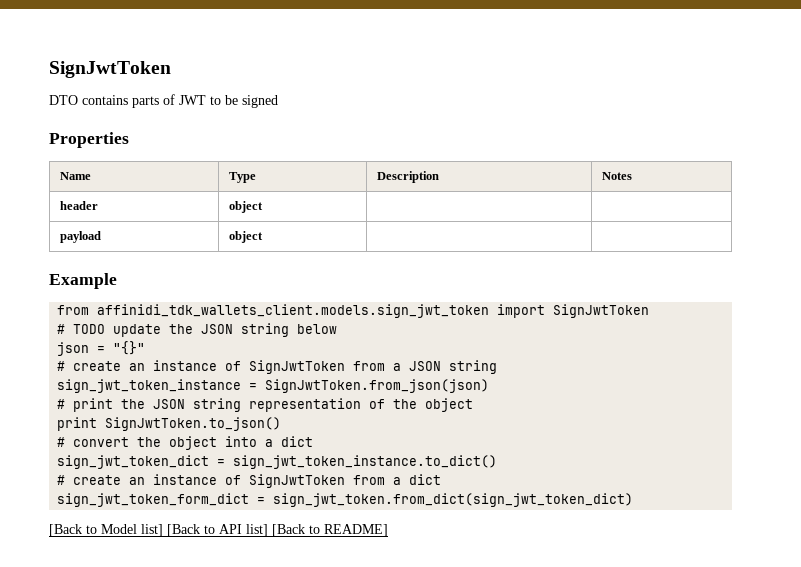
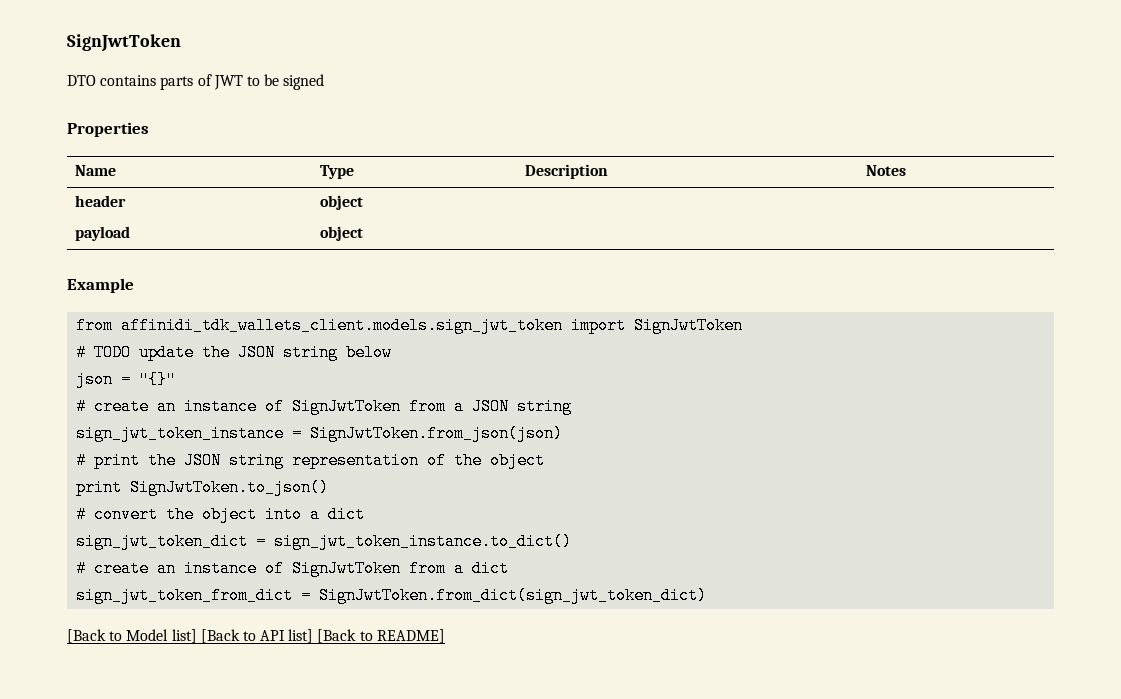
[57,493,634,507] sign_jwt_token_form_dict = sign_jwt_token.from_dict(sign_jwt_token_dict) -> [76,587,708,604] sign_jwt_token_from_dict = SignJwtToken.from_dict(sign_jwt_token_dict)

